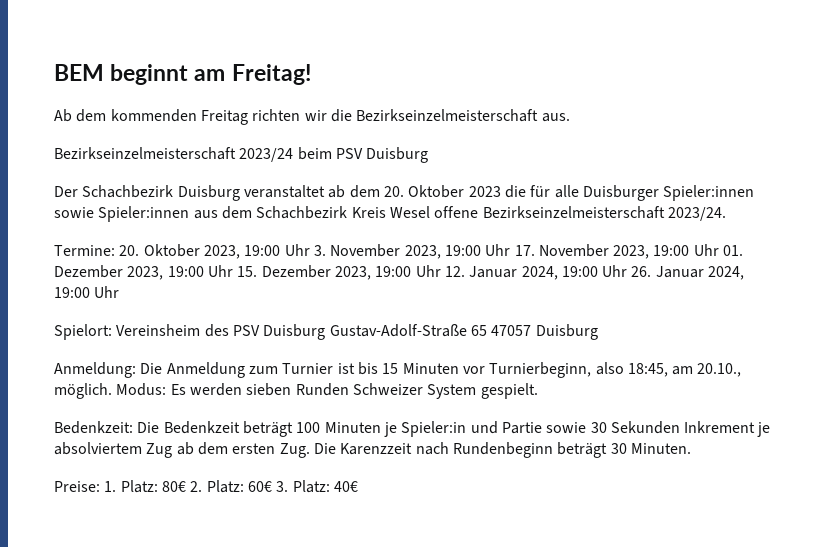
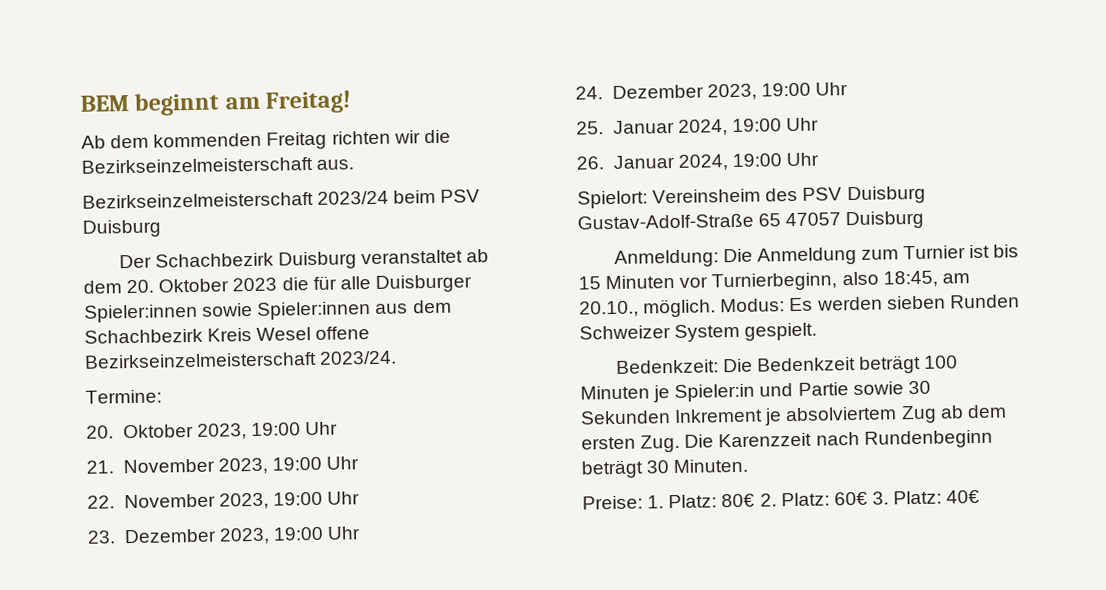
(115, 250) none -> (162, 396) //
[313,244,744,259] [54,265,628,280] 3. November 2023, 19:00 Uhr 17. November 2023, 19:00 Uhr 01. Dezember 2023, 19:00 Uhr 15. Dezember 2023, 19:00 Uhr 12. Januar 2024, 19:00 Uhr -> [86,456,359,475] [87,491,360,510] [87,526,361,545] [575,82,848,101] [576,117,819,136] // 21. November 2023, 19:00 Uhr // 22. November 2023, 19:00 Uhr // 23. Dezember 2023, 19:00 Uhr // 24. Dezember 2023, 19:00 Uhr // 25. Januar 2024, 19:00 Uhr //

